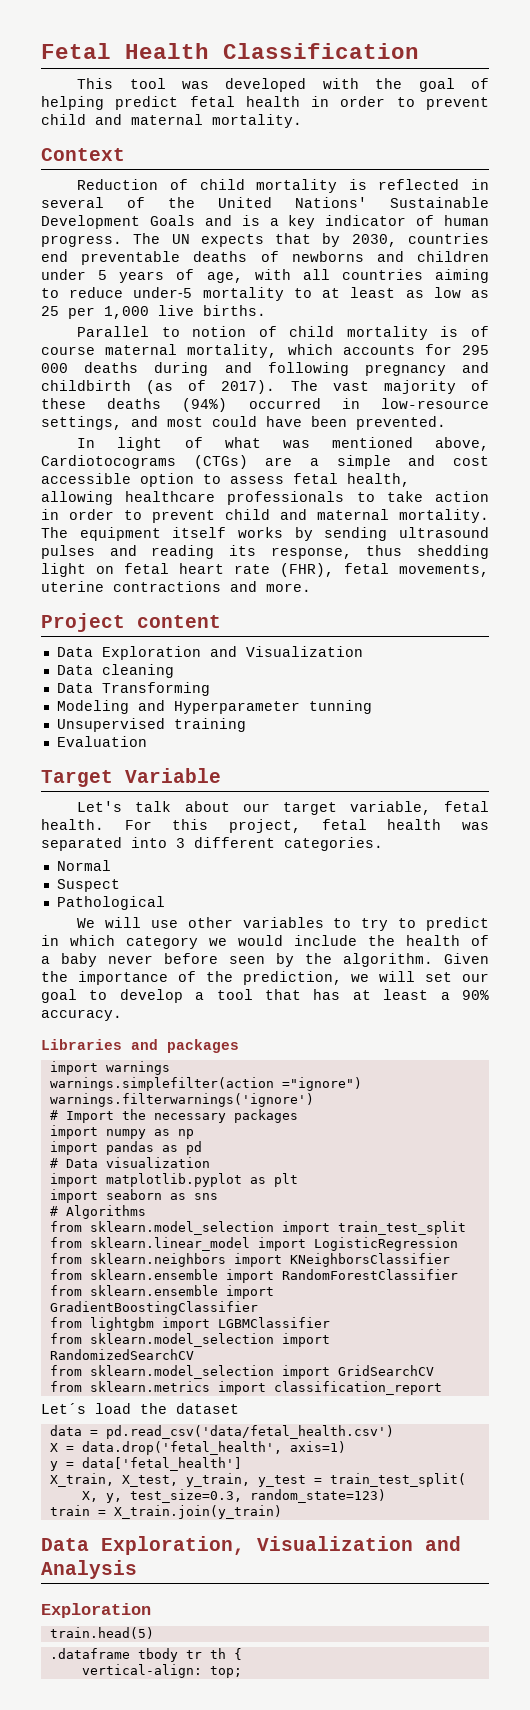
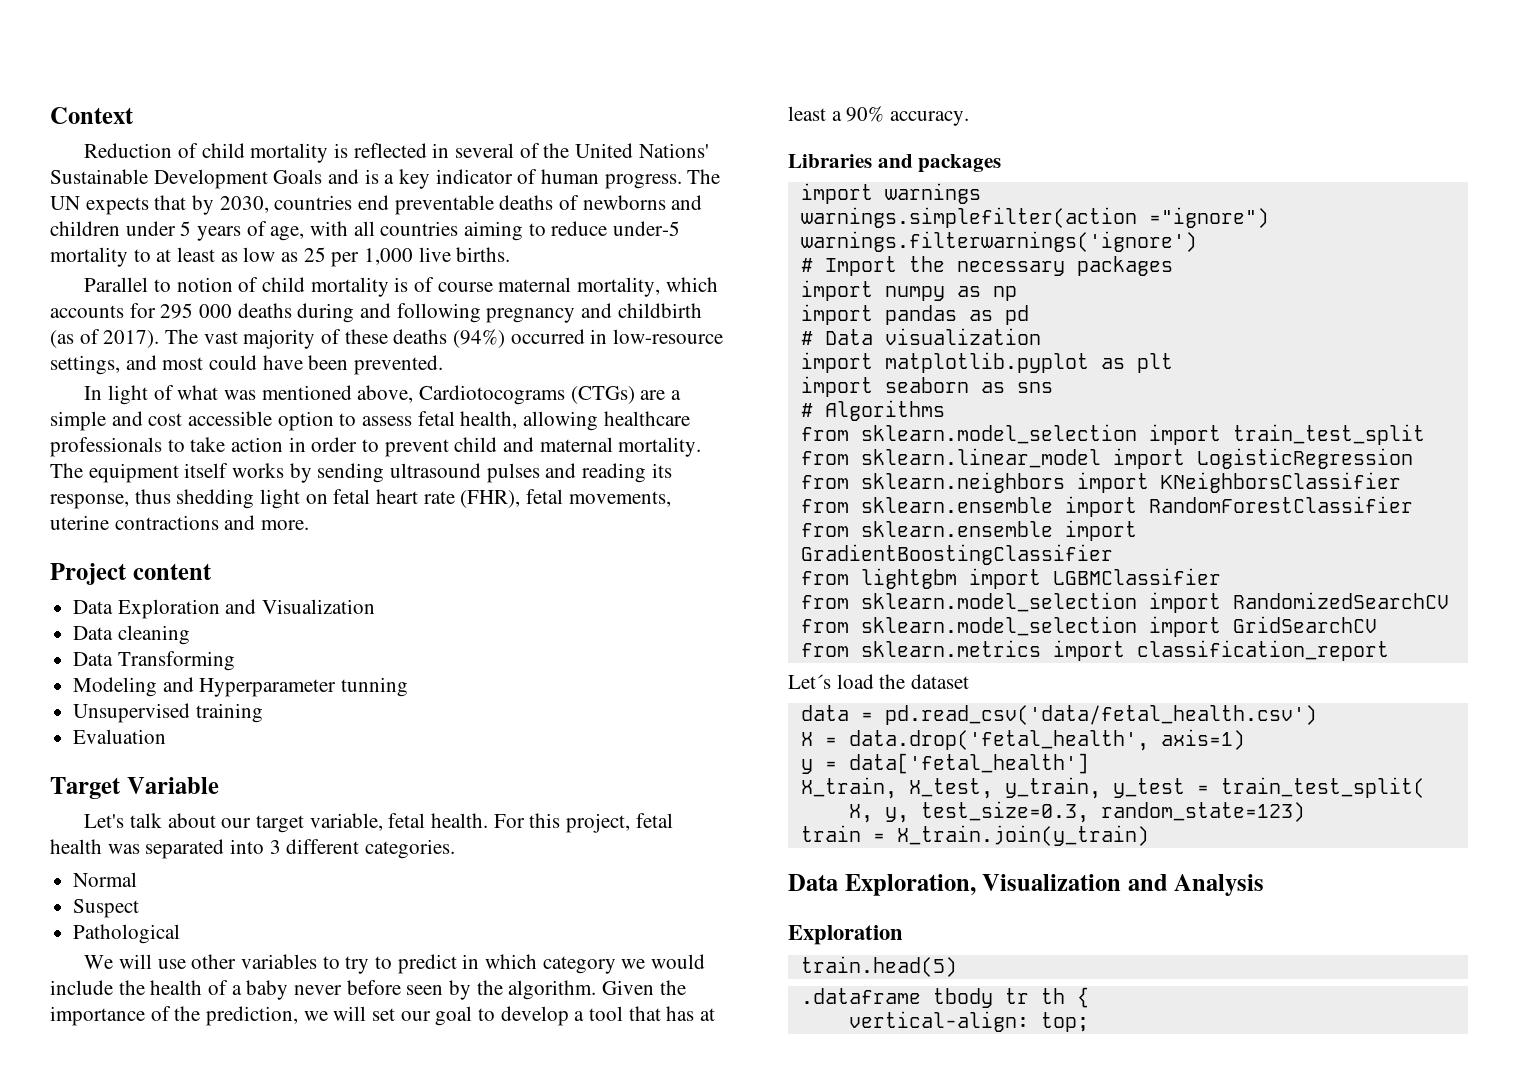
[41,43,419,59] [77,78,489,92] [41,96,489,110] [41,114,302,128] Fetal Health Classification // This tool was developed with the goal of helping predict fetal health in order to prevent child and maternal mortality. // -> (50, 115) none

